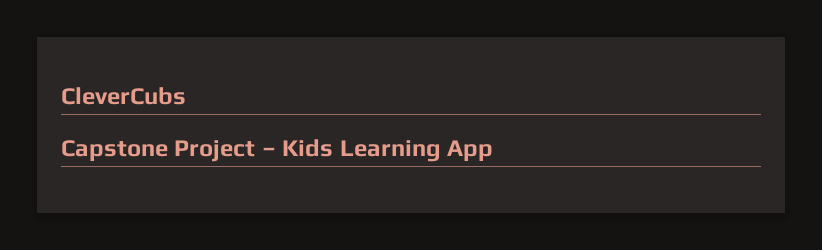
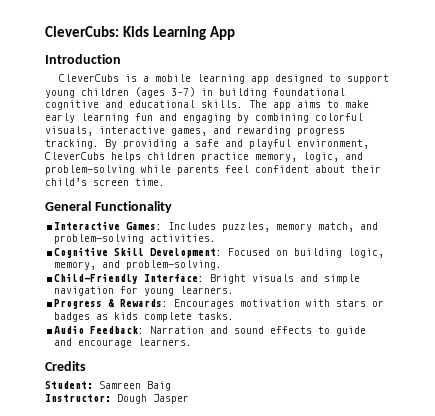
[61,87,186,105] [61,140,276,162] CleverCubs // Capstone Project – -> [45,26,119,37] CleverCubs:
(494, 150) none -> [45,54,121,64] [58,74,389,84] [45,87,345,98] [45,100,369,110] [45,113,363,123] [45,126,345,136] [45,139,369,149] [45,152,363,162] [45,165,381,175] [45,178,165,186] [45,201,172,213] [54,221,379,232] [54,234,217,244] [54,247,385,258] [54,260,223,270] [54,273,361,284] [54,286,235,296] [54,299,385,309] [54,312,235,322] [54,325,367,336] [54,338,193,348] [45,361,86,371] [45,381,171,391] [45,394,189,404] // Introduction // CleverCubs is a mobile learning app designed to support young children (ages 3–7) in building foundational cognitive and educational skills. The app aims to make early learning fun and engaging by combining colorful visuals, interactive games, and rewarding progress tracking. By providing a safe and playful environment, CleverCubs helps children practice memory, logic, and problem-solving while parents feel confident about their child’s screen time. // General Functionality // Interactive Games: Includes puzzles, memory match, and problem-solving activities. // Cognitive Skill Development: Focused on building logic, memory, and problem-solving. // Child-Friendly Interface: Bright visuals and simple navigation for young learners. // Progress & Rewards: Encourages motivation with stars or badges as kids complete tasks. // Audio Feedback: Narration and sound effects to guide and encourage learners. // Credits // Student: Samreen Baig // Instructor: Dough Jasper

